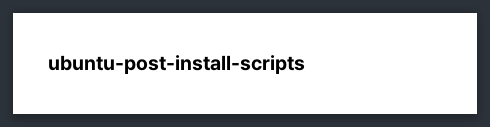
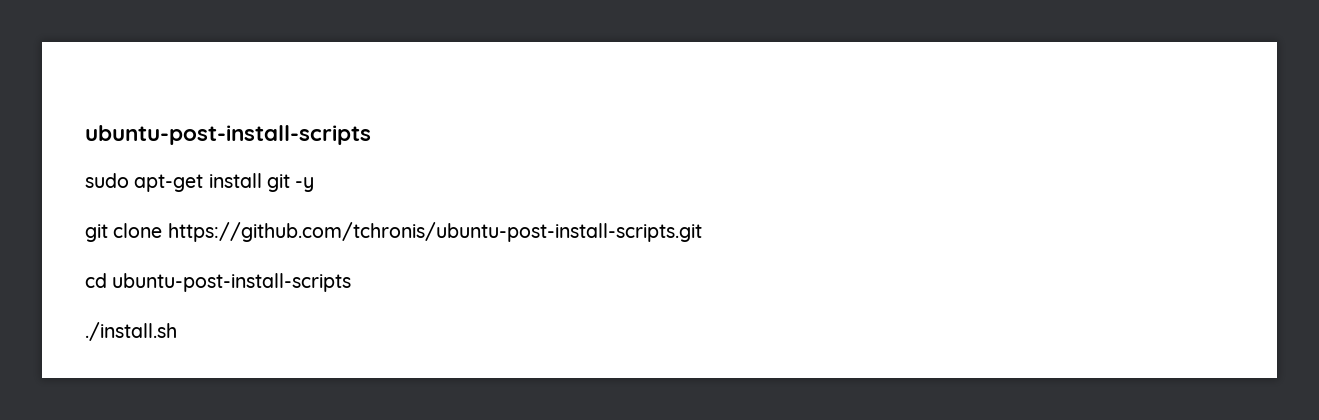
[48,55,305,74] ubuntu-post-install-scripts -> [85,125,371,145] [85,173,315,192] [85,222,702,242] [85,273,352,292] [85,322,177,341] ubuntu-post-install-scripts // sudo apt-get install git -y // git clone https://github.com/tchronis/ubuntu-post-install-scripts.git // cd ubuntu-post-install-scripts // ./install.sh

